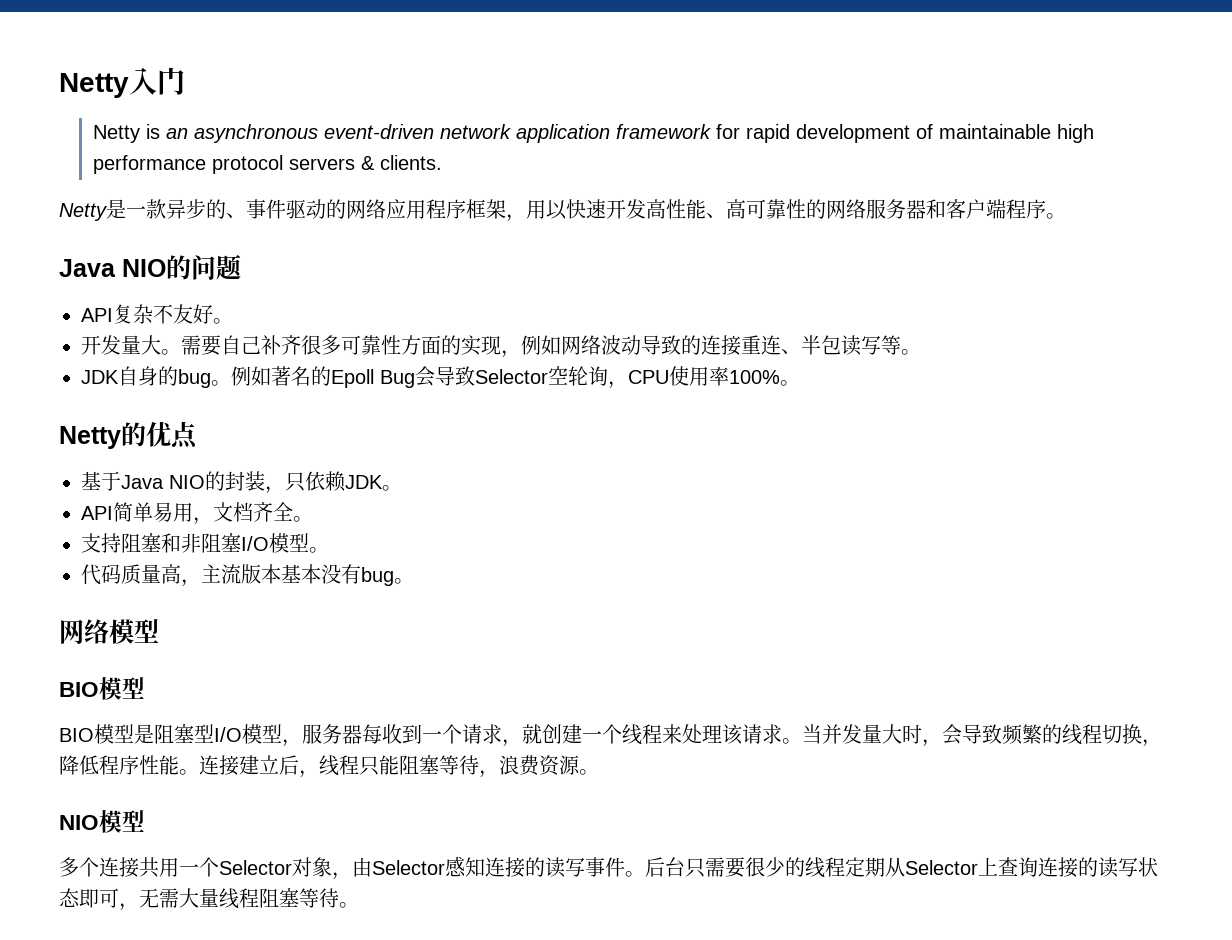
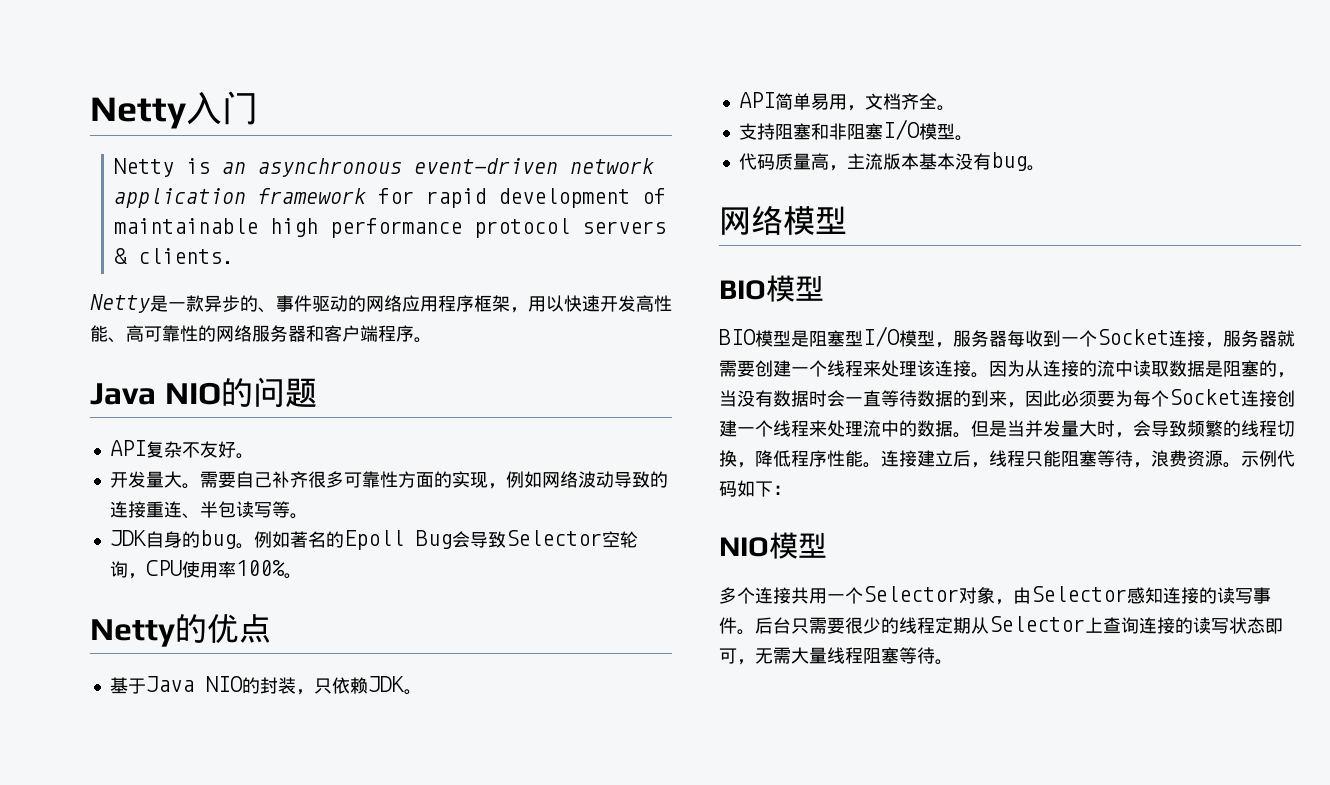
[462,724,542,747] 请求，就 -> [1097,329,1295,348] [719,360,755,377] Socket连接，服务器就需要
[742,724,802,744] 请求。 -> [935,360,1295,378] [719,389,1295,408] [719,420,1007,438] 连接。因为从连接的流中读取数据是阻塞的，当没有数据时会一直等待数据的到来，因此必须要为每个Socket连接创建一个线程来处理流中的数据。但是
(599, 772) none -> [1241,450,1295,467] [719,480,791,497] 示例代码如下：

